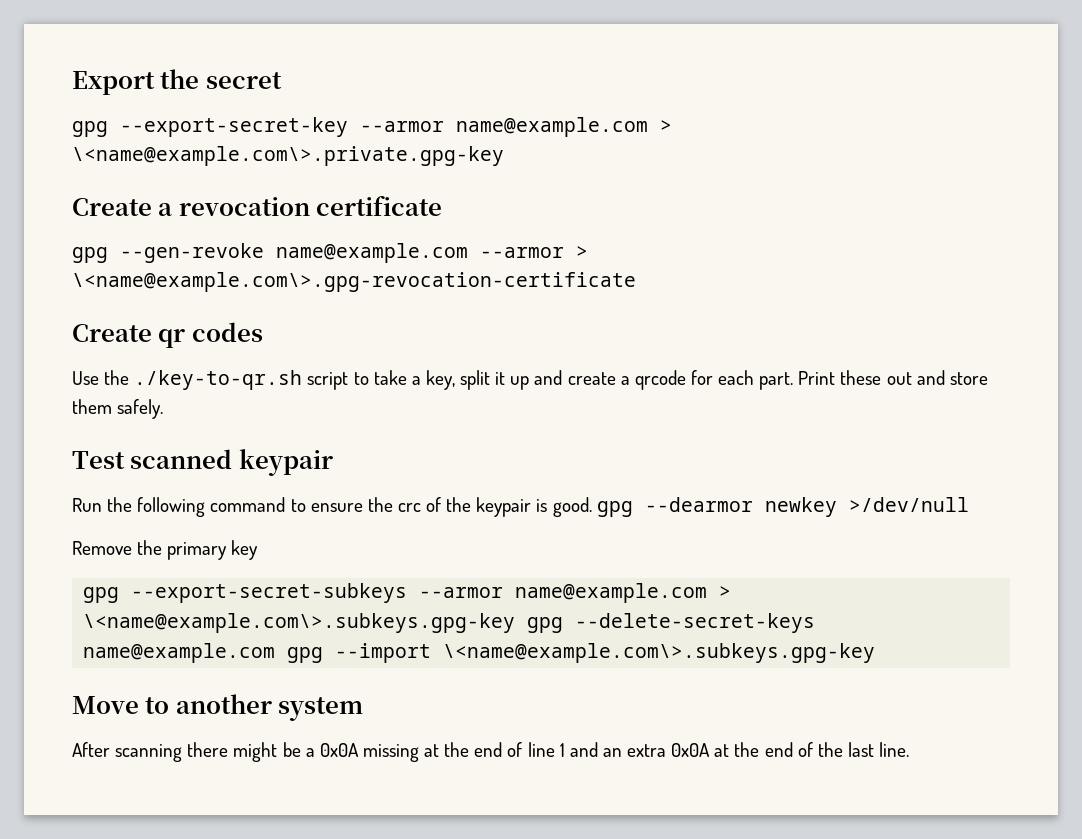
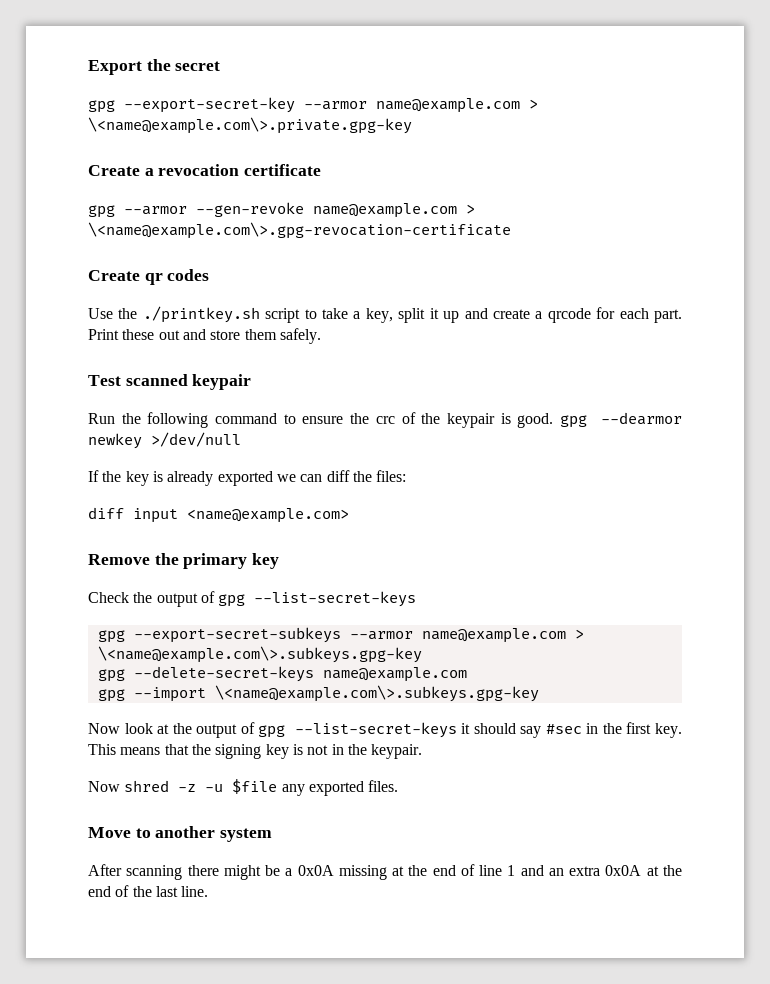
(108, 255) none -> [124,206,187,215] --armor
[480,247,564,258] --armor -> (457, 210) none
[134,370,303,390] ./key-to-qr.sh -> [142,306,260,323] ./printkey.sh
[72,540,259,560] Remove the primary key -> [88,470,407,486] [88,507,349,523] [88,553,280,569] [88,591,417,607] If the key is already exported we can diff the files: // diff input <name@example.com> // Remove the primary key // Check the output of gpg --list-secret-keys
(516, 623) none -> (422, 654) //
(276, 653) none -> (467, 674) //
(876, 653) none -> [88,722,682,738] [88,744,423,759] [88,779,399,796] // Now look at the output of gpg --list-secret-keys it should say #sec in the first key. This means that the signing key is not in the keypair. // Now shred -z -u $file any exported files.

